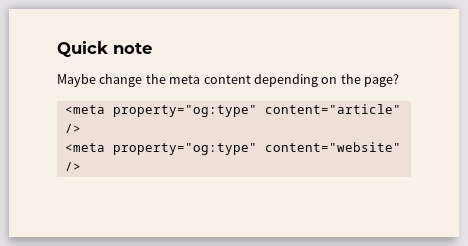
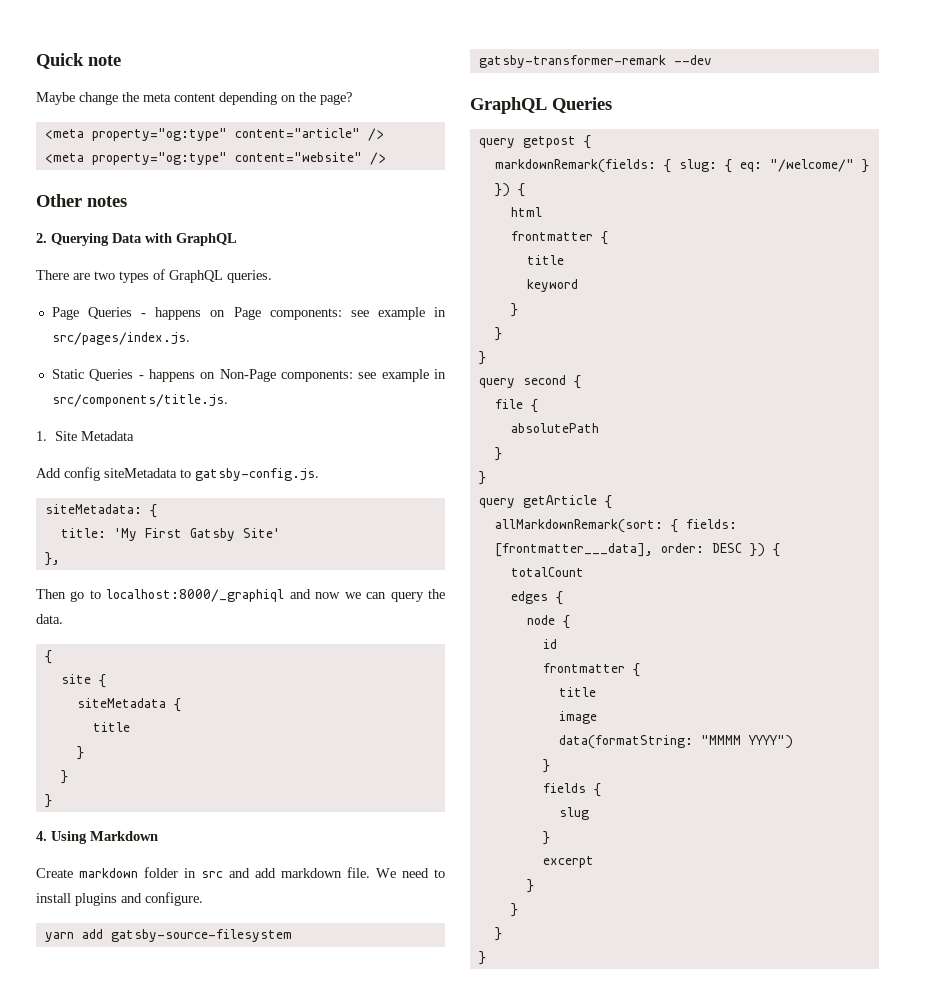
(81, 166) none -> [36,194,127,207] [36,233,237,246] [36,269,272,283] [51,307,447,320] [51,332,190,345] [51,369,447,382] [51,394,228,407] [36,431,135,441] [36,467,319,481] [44,504,157,518] [60,528,280,541] [44,552,60,566] [36,589,446,602] [36,614,63,624] [44,650,52,664] [60,674,106,688] [76,698,181,712] [92,722,130,732] [76,746,84,760] [60,770,68,784] [44,794,52,808] [36,831,158,844] [36,867,445,878] [36,892,203,906] [44,929,292,942] [478,55,712,68] [470,97,612,114] [478,135,591,149] [494,159,869,173] [494,183,525,197] [510,207,542,217] [510,231,608,245] [526,255,564,265] [526,279,578,292] [510,303,518,317] [494,327,502,341] [478,351,486,365] [478,375,581,389] [494,399,538,413] [510,423,599,433] [494,447,502,461] [478,471,486,485] [478,495,612,509] [494,519,737,533] [494,543,780,557] [510,567,584,577] [510,591,563,605] [526,615,570,629] [542,639,557,649] [542,663,640,677] [558,687,596,697] [558,711,597,724] [558,735,793,749] [542,759,550,773] [542,783,601,797] [558,807,589,820] [542,831,550,845] [542,856,594,868] [526,879,534,893] [510,903,518,917] [494,927,502,941] [478,951,486,965] // Other notes // 2. Querying Data with GraphQL // There are two types of GraphQL queries. // Page Queries - happens on Page components: see example in src/pages/index.js. // Static Queries - happens on Non-Page components: see example in src/components/title.js. // 1. Site Metadata // Add config siteMetadata to gatsby-config.js. // siteMetadata: { // title: 'My First Gatsby Site' // }, // Then go to localhost:8000/_graphiql and now we can query the data. // { // site { // siteMetadata { // title // } // } // } // 4. Using Markdown // Create markdown folder in src and add markdown file. We need to install plugins and configure. // yarn add gatsby-source-filesystem gatsby-transformer-remark --dev // GraphQL Queries // query getpost { // markdownRemark(fields: { slug: { eq: "/welcome/" } }) { // html // frontmatter { // title // keyword // } // } // } // query second { // file { // absolutePath // } // } // query getArticle { // allMarkdownRemark(sort: { fields: [frontmatter___data], order: DESC }) { // totalCount // edges { // node { // id // frontmatter { // title // image // data(formatString: "MMMM YYYY") // } // fields { // slug // } // excerpt // } // } // } // }

